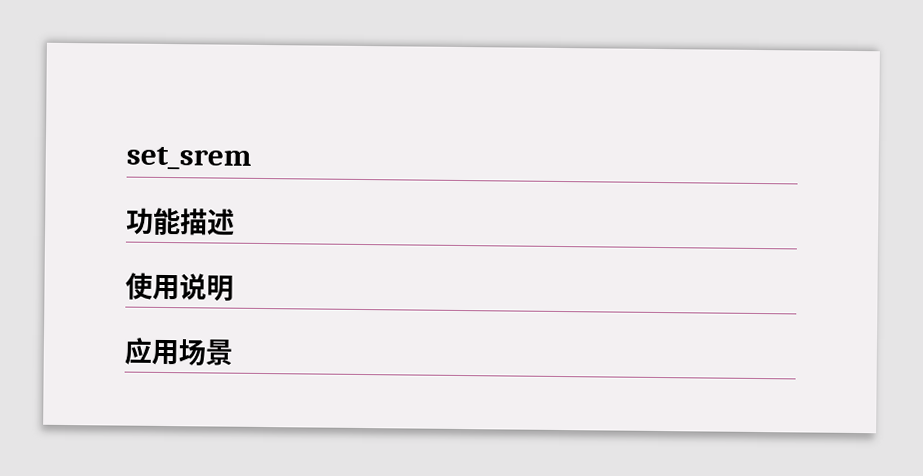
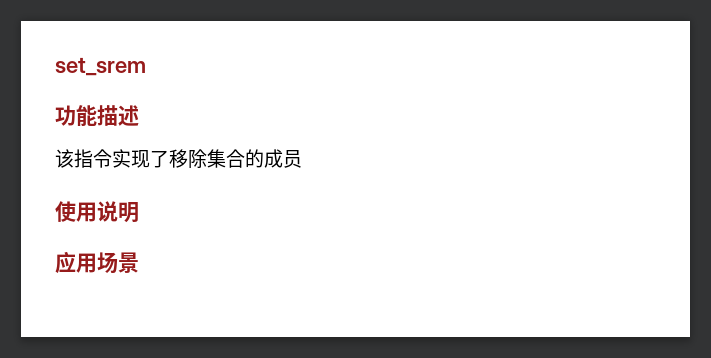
(235, 222) none -> [55,149,302,168] // 该指令实现了移除集合的成员

